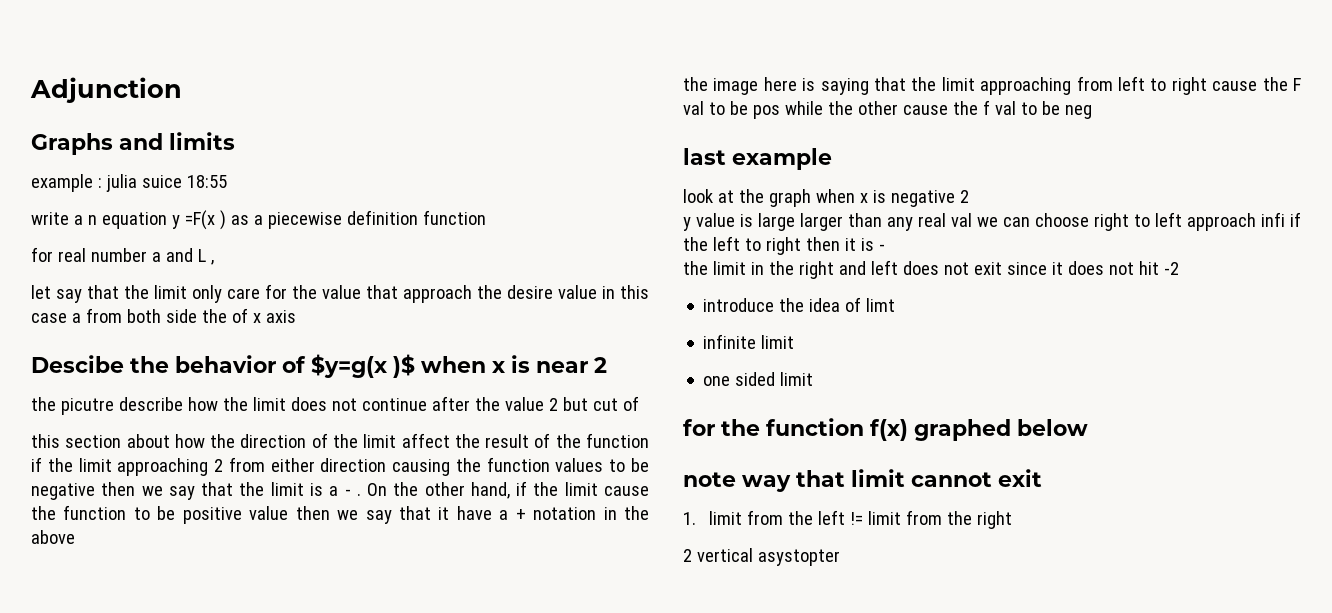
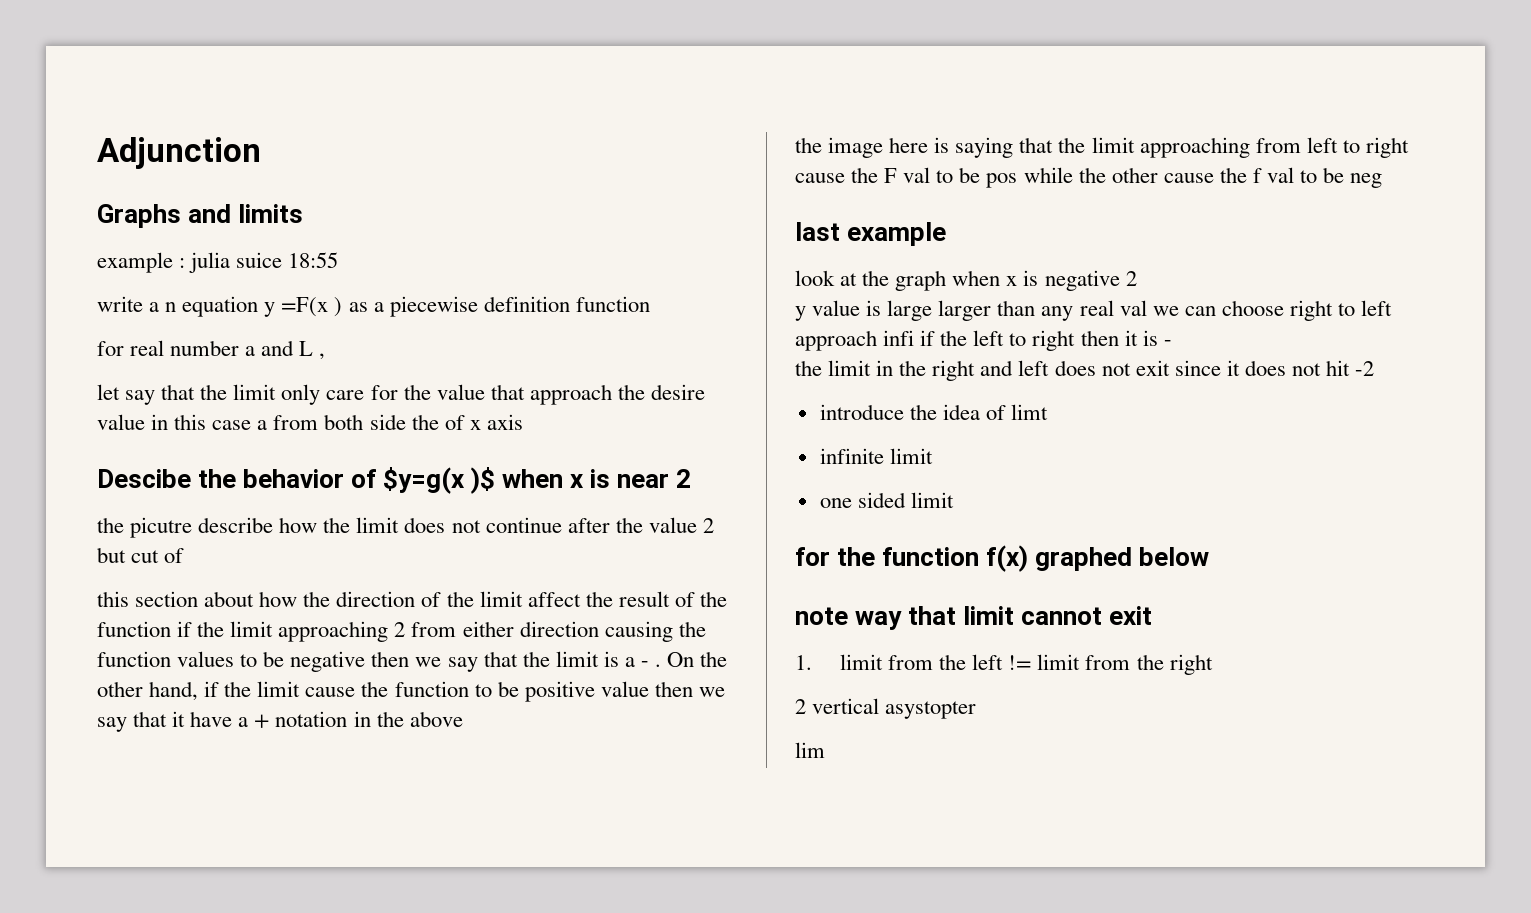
(840, 557) none -> [795,742,825,758] // lim

